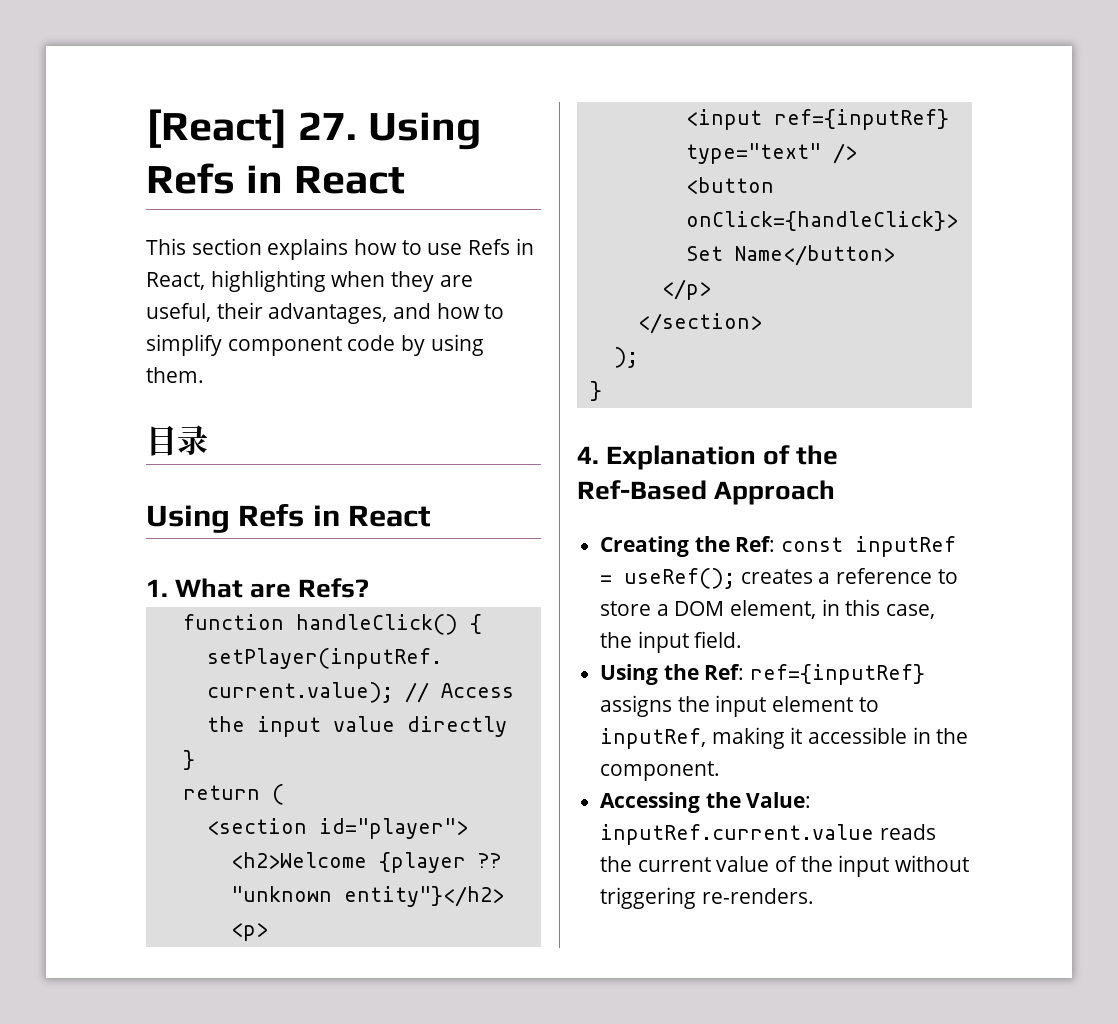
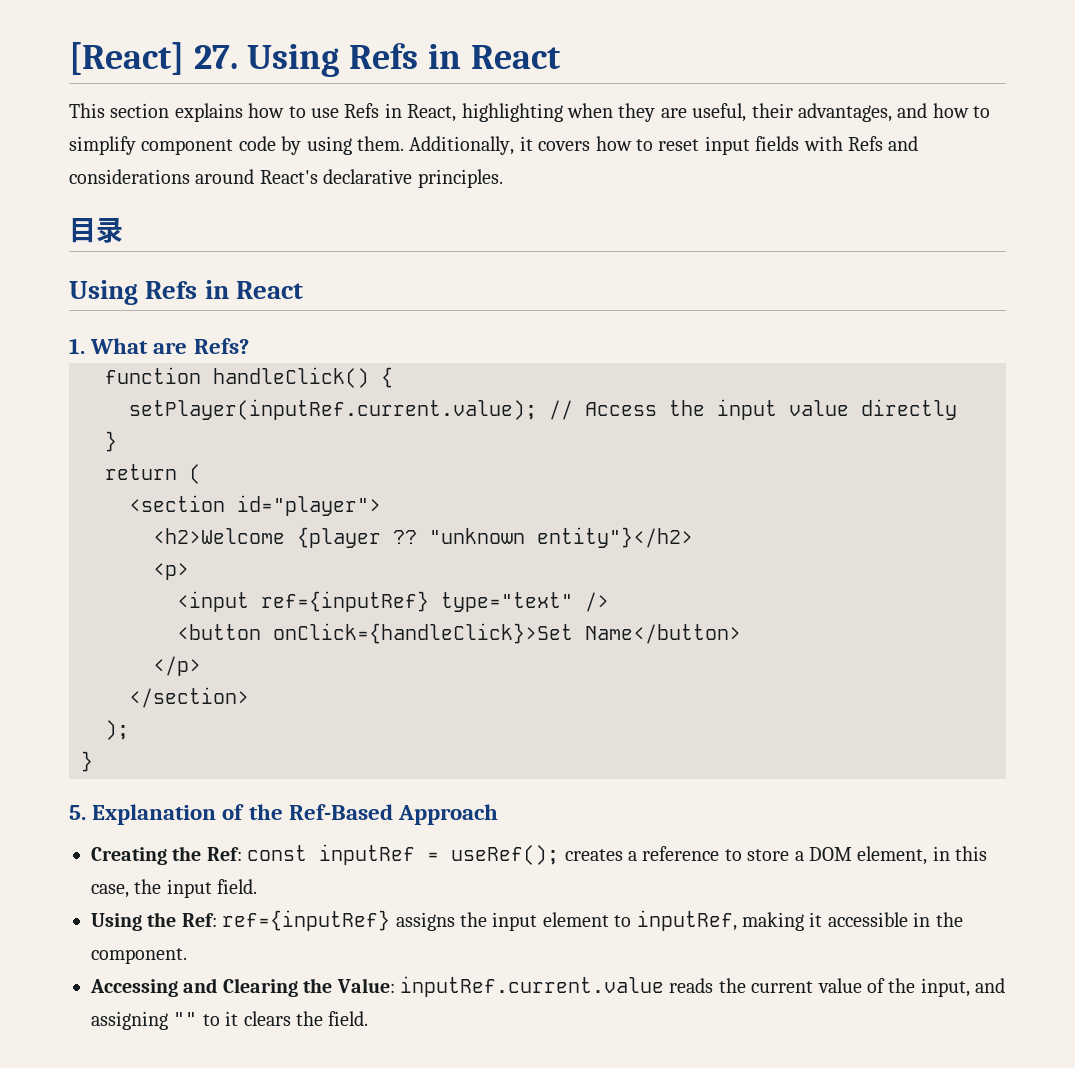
(204, 375) none -> [409,136,919,155] [69,169,503,188] Additionally, it covers how to reset input fields with Refs and considerations around React's declarative principles.
[577,446,599,464] 4. -> [69,805,86,820] 5.
(701, 802) none -> [183,978,298,997] and Clearing
[838,855,970,877] [600,887,814,909] input without triggering re-renders. -> [920,978,1006,997] [91,1011,369,1030] input, and assigning "" to it clears the field.

